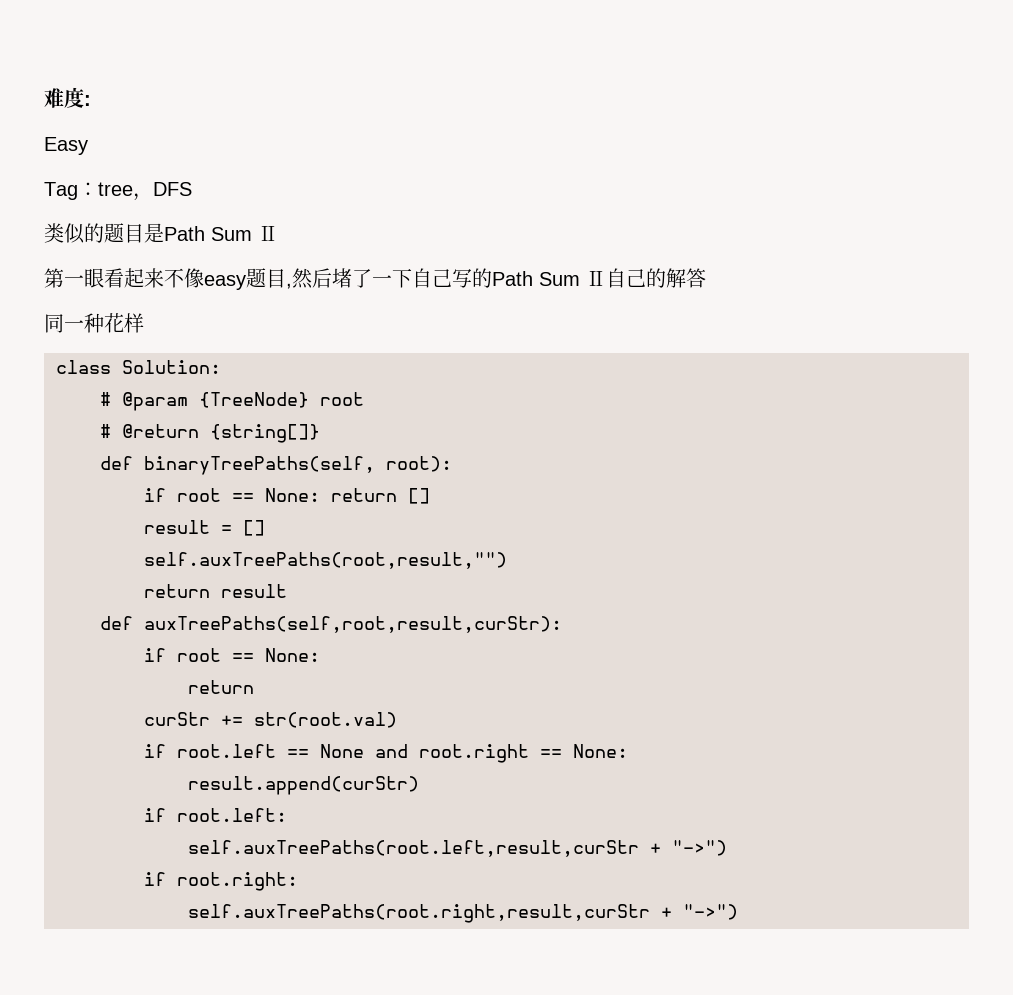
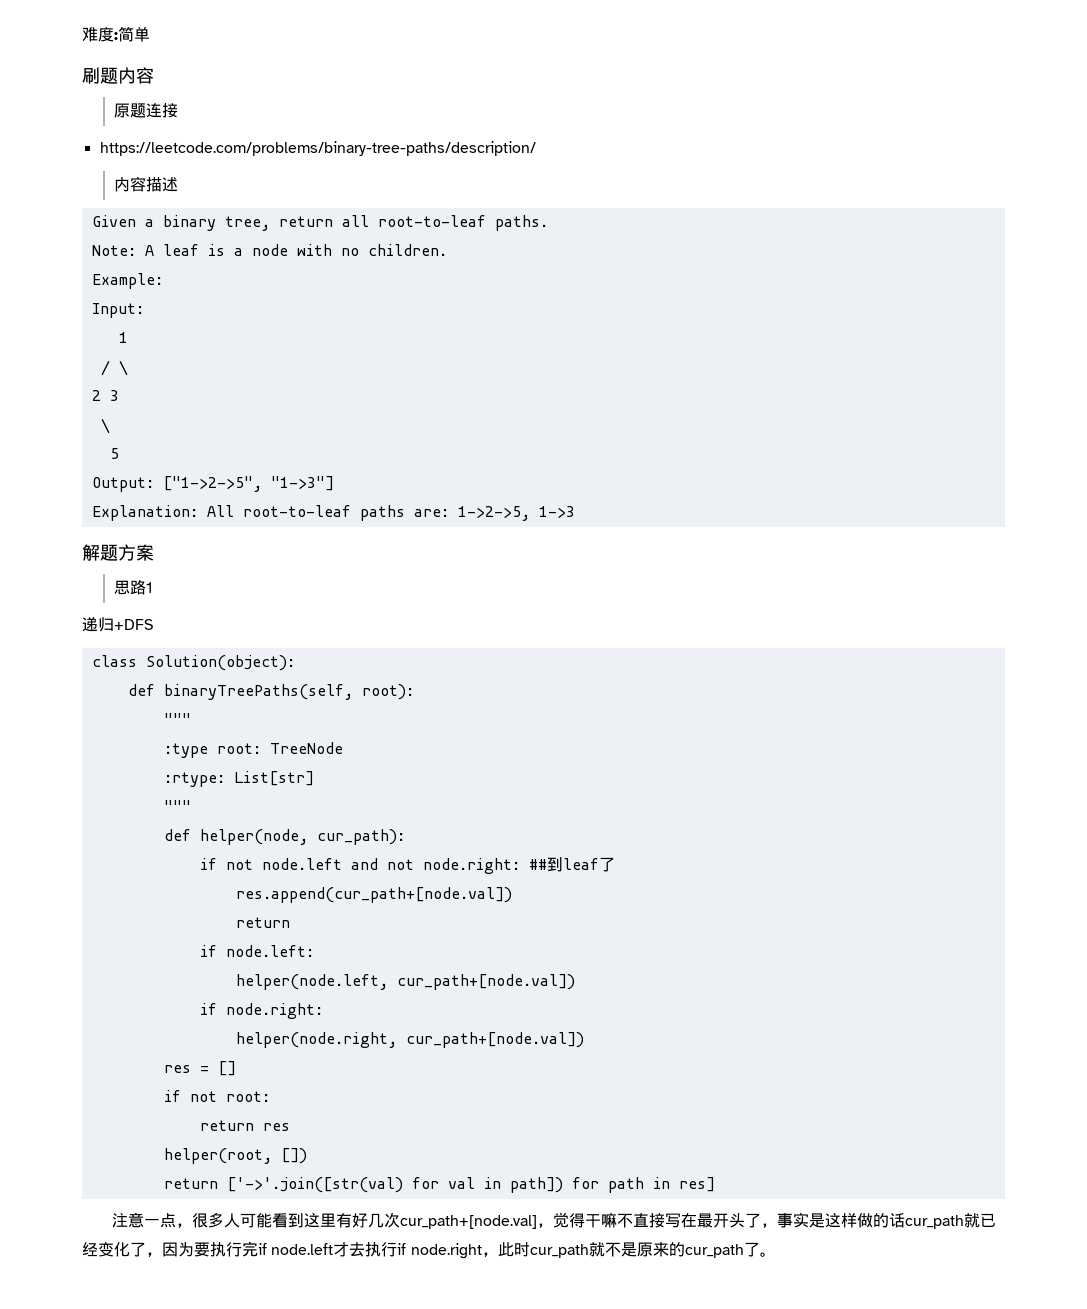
[44,137,88,155] [44,182,192,201] [44,223,278,244] [44,268,706,290] [44,313,144,333] [56,360,221,374] [100,392,364,411] [100,424,320,443] [100,456,452,475] [144,488,430,504] [144,520,265,536] [144,552,507,569] [144,584,287,598] [100,616,562,633] [144,648,320,662] [188,680,254,694] [144,712,397,728] [144,744,628,763] [188,776,419,795] [144,808,287,822] [188,840,727,857] [144,872,298,891] [188,904,738,923] // Easy // Tag：tree，DFS // 类似的题目是Path Sum Ⅱ // 第一眼看起来不像easy题目,然后堵了一下自己写的Path Sum Ⅱ自己的解答 // 同一种花样 // class Solution: // # @param {TreeNode} root // # @return {string[]} // def binaryTreePaths(self, root): // if root == None: return [] // result = [] // self.auxTreePaths(root,result,"") // return result // def auxTreePaths(self,root,result,curStr): // if root == None: // return // curStr += str(root.val) // if root.left == None and root.right == None: // result.append(curStr) // if root.left: // self.auxTreePaths(root.left,result,curStr + "->") // if root.right: // self.auxTreePaths(root.right,result,curStr + "->") -> [118,26,150,42] [82,67,154,84] [113,103,178,118] [99,141,536,156] [113,176,178,192] [91,215,548,231] [91,244,447,256] [91,273,163,289] [91,303,144,318] [118,332,128,343] [100,360,128,376] [91,390,119,401] [100,418,110,434] [109,448,119,459] [91,476,334,492] [91,505,575,521] [82,544,154,561] [113,580,152,595] [82,617,154,632] [91,655,295,671] [127,684,414,700] [163,713,191,725] [163,742,343,758] [163,771,314,787] [163,800,191,812] [163,829,405,845] [199,857,615,874] [235,887,512,903] [235,917,290,928] [199,945,314,957] [235,974,575,990] [199,1003,323,1019] [235,1032,584,1048] [163,1061,236,1076] [163,1090,270,1102] [199,1120,290,1131] [163,1148,307,1164] [163,1177,715,1193] [112,1212,997,1229] [82,1241,776,1259] 简单 // 刷题内容 // 原题连接 // https://leetcode.com/problems/binary-tree-paths/description/ // 内容描述 // Given a binary tree, return all root-to-leaf paths. // Note: A leaf is a node with no children. // Example: // Input: // 1 // / \ // 2 3 // \ // 5 // Output: ["1->2->5", "1->3"] // Explanation: All root-to-leaf paths are: 1->2->5, 1->3 // 解题方案 // 思路1 // 递归+DFS // class Solution(object): // def binaryTreePaths(self, root): // """ // :type root: TreeNode // :rtype: List[str] // """ // def helper(node, cur_path): // if not node.left and not node.right: ##到leaf了 // res.append(cur_path+[node.val]) // return // if node.left: // helper(node.left, cur_path+[node.val]) // if node.right: // helper(node.right, cur_path+[node.val]) // res = [] // if not root: // return res // helper(root, []) // return ['->'.join([str(val) for val in path]) for path in res] // 注意一点，很多人可能看到这里有好几次cur_path+[node.val]，觉得干嘛不直接写在最开头了，事实是这样做的话cur_path就已经变化了，因为要执行完if node.left才去执行if node.right，此时cur_path就不是原来的cur_path了。

